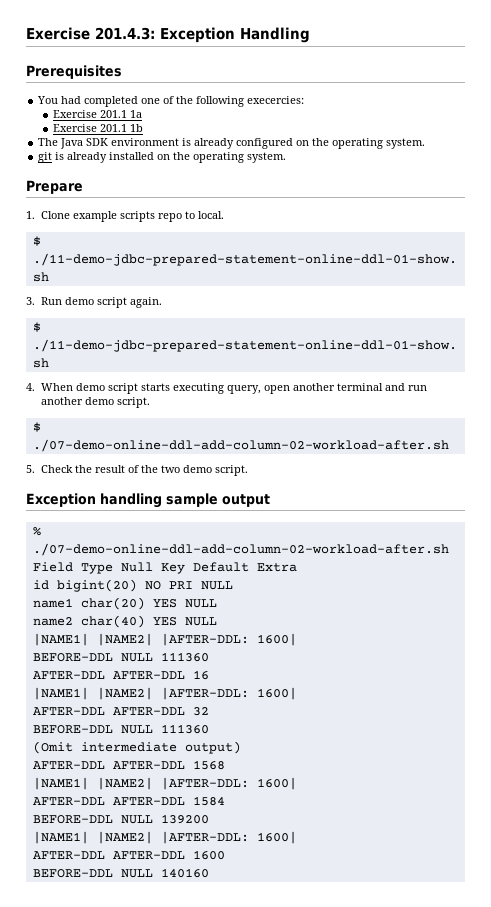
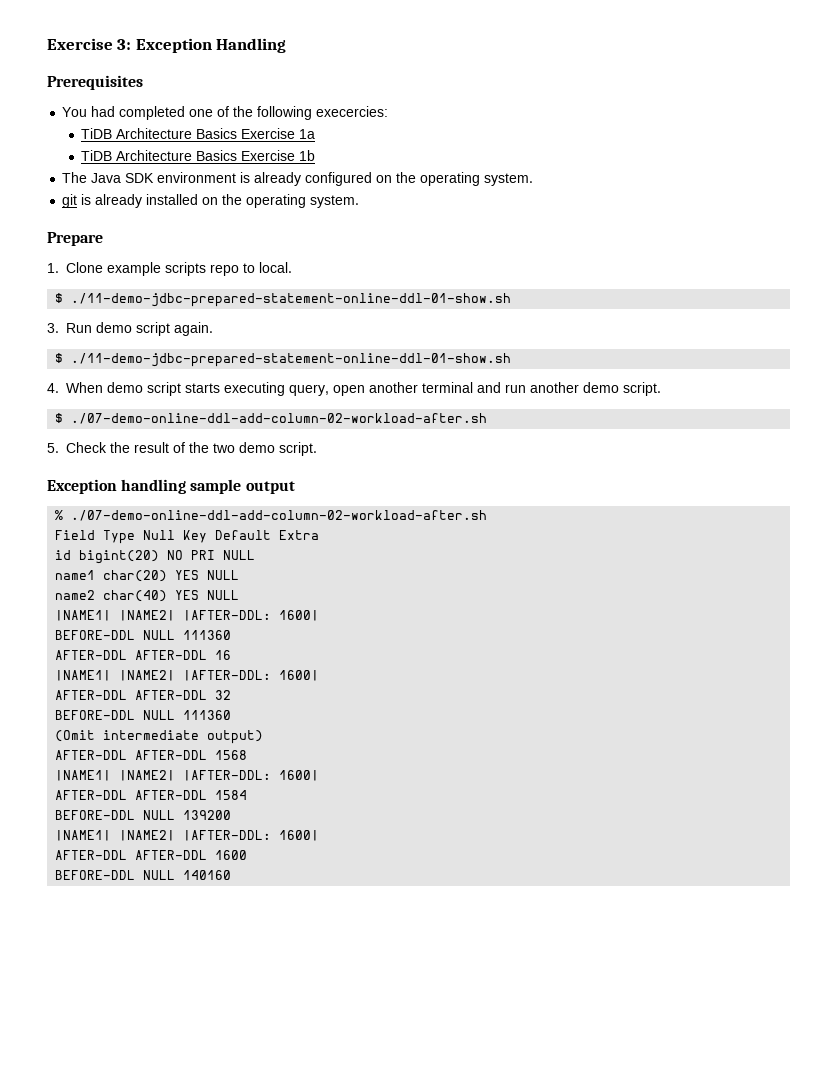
[26,27,155,40] Exercise 201.4.3: -> [47,38,132,50] Exercise 3:
[52,110,142,118] [52,124,127,132] Exercise 201.1 1a // Exercise 201.1 -> [81,128,316,139] [81,150,296,161] TiDB Architecture Basics Exercise 1a // TiDB Architecture Basics Exercise

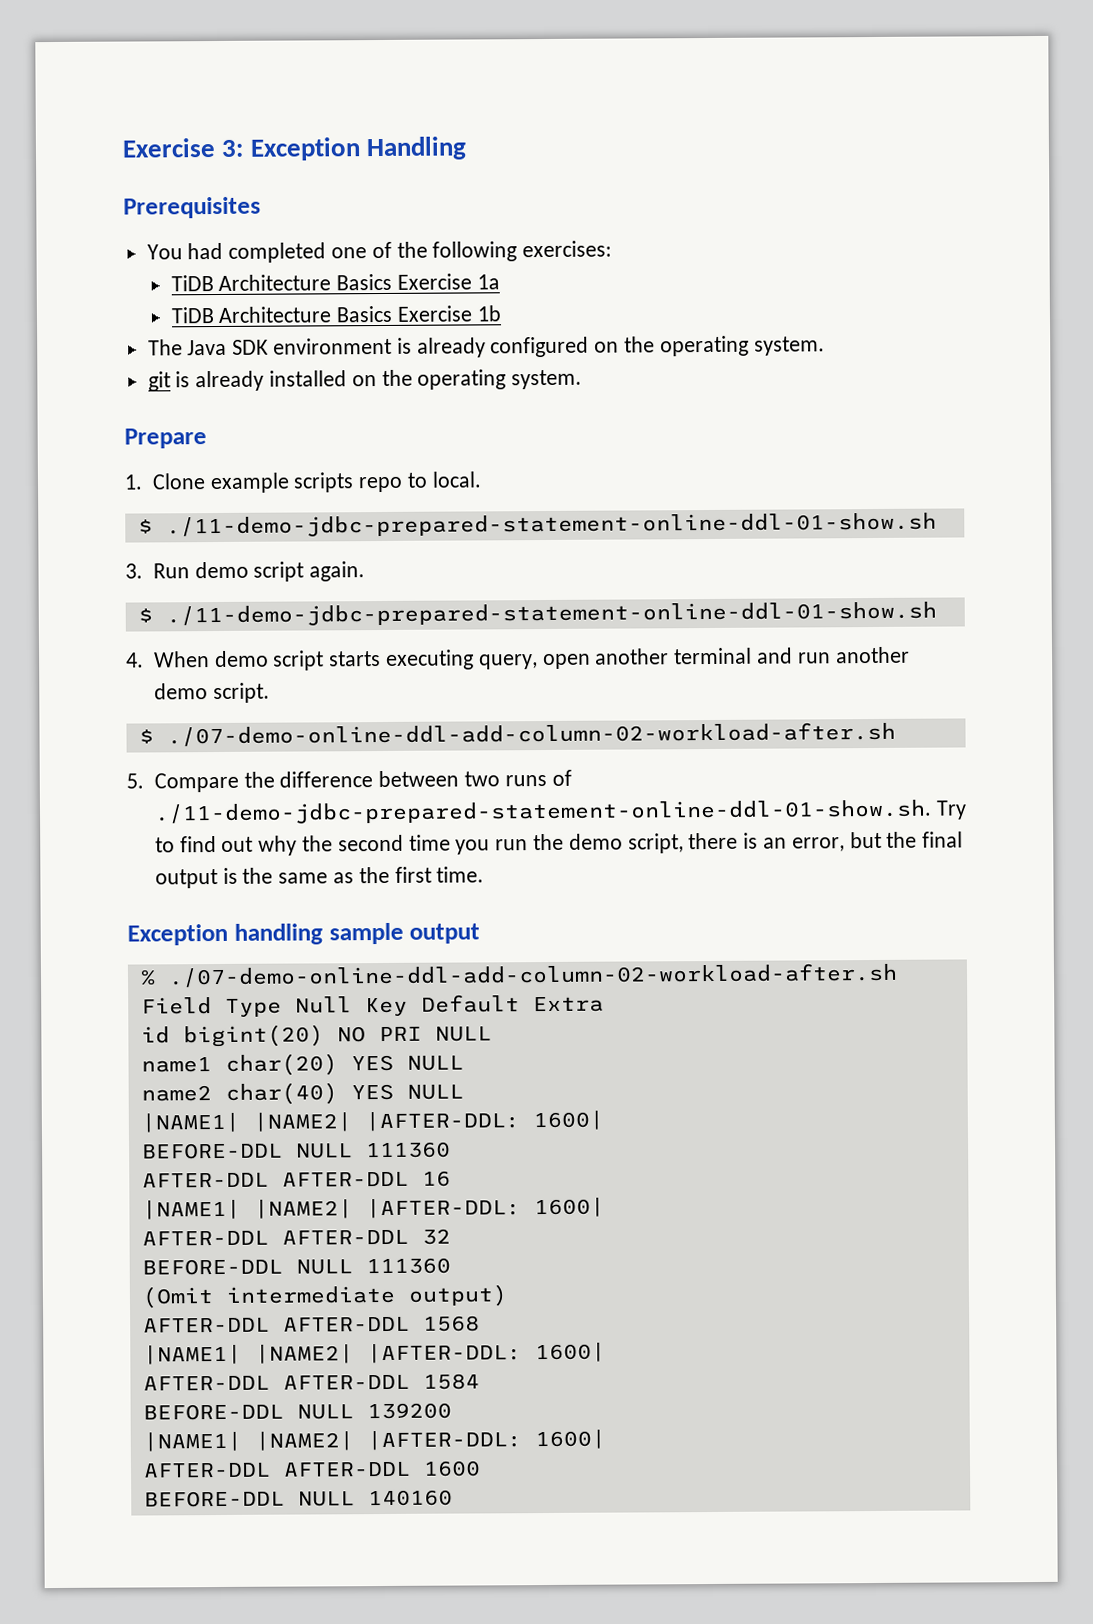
[316,106,389,117] execercies: -> [522,240,613,258] exercises:
[66,442,318,456] Check the result of the two demo script. -> [153,769,572,793] [153,799,967,825] [154,831,964,856] [154,866,485,889] Compare the difference between two runs of ./11-demo-jdbc-prepared-statement-online-ddl-01-show.sh. Try to find out why the second time you run the demo script, there is an error, but the final output is the same as the first time.

